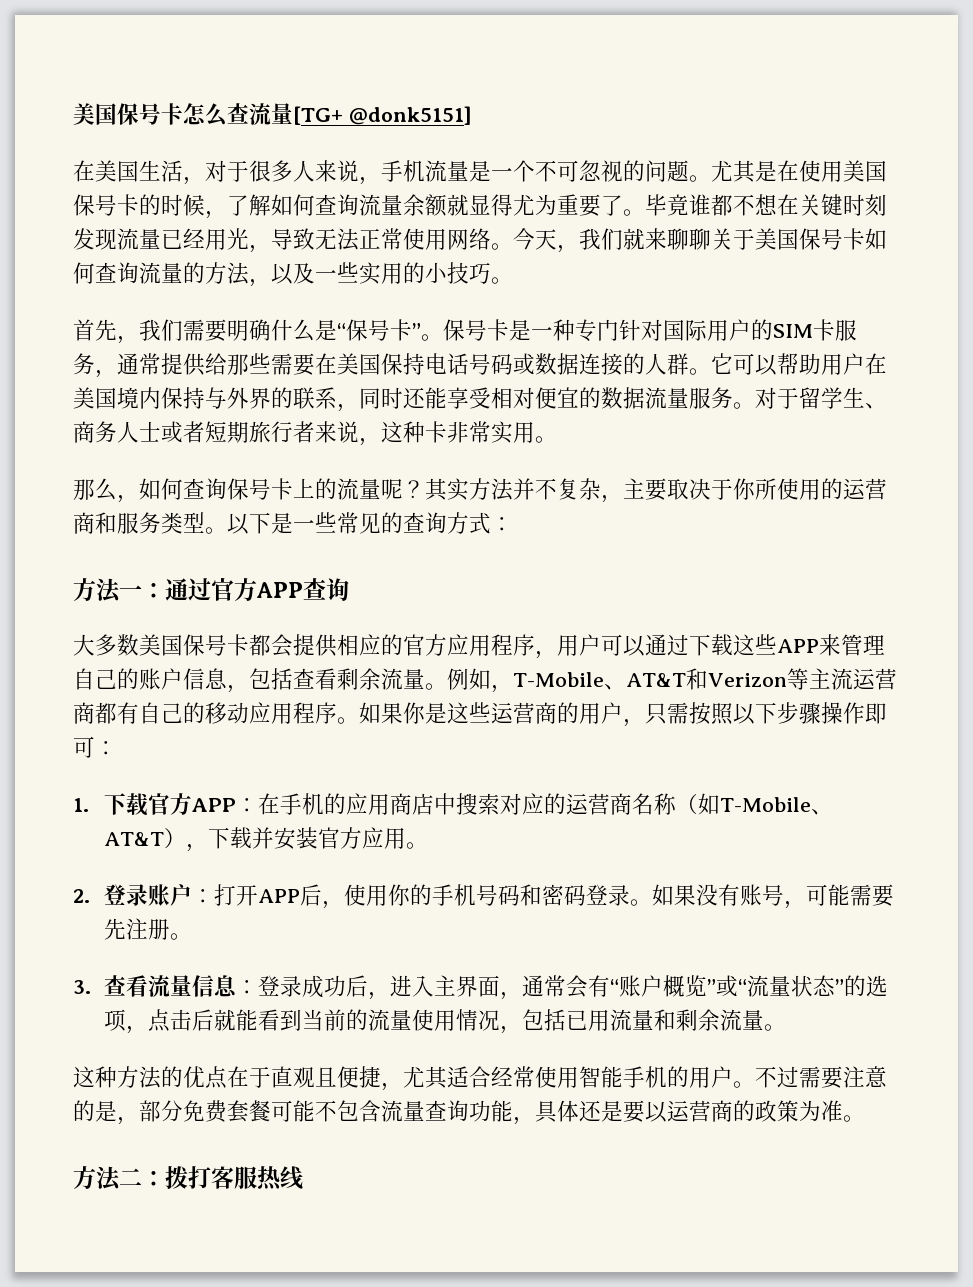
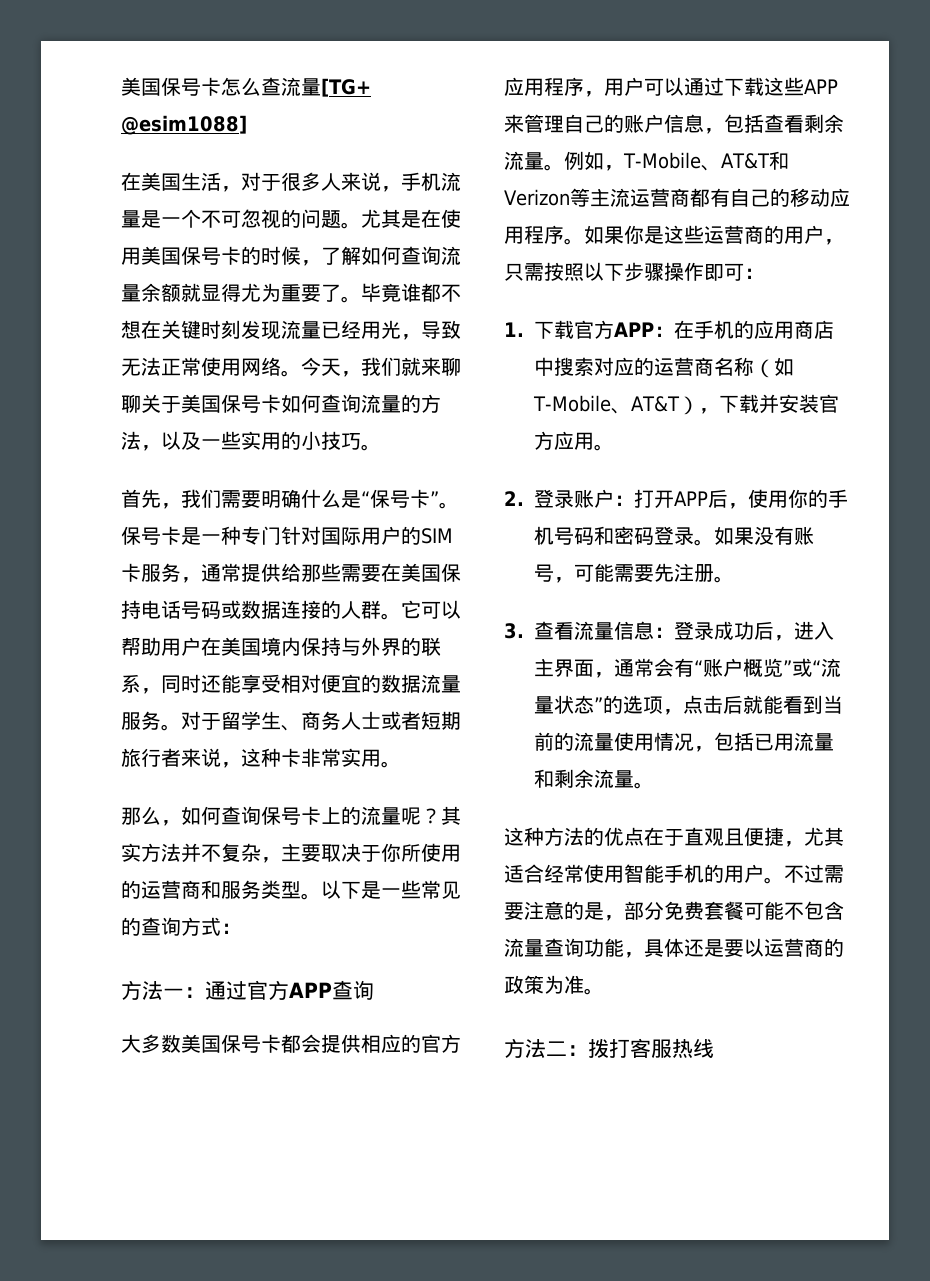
[348,106,472,125] @donk5151] -> [121,115,247,135] @esim1088]

